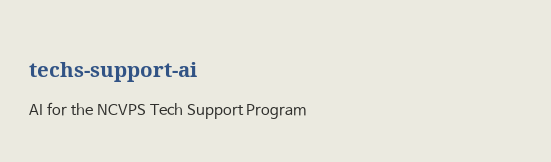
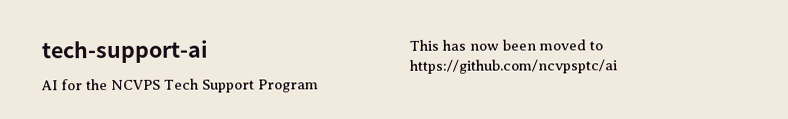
[29,62,197,82] techs-support-ai -> [41,39,209,64] tech-support-ai
(307, 111) none -> [409,39,603,51] [410,59,618,74] // This has now been moved to https://github.com/ncvpsptc/ai

